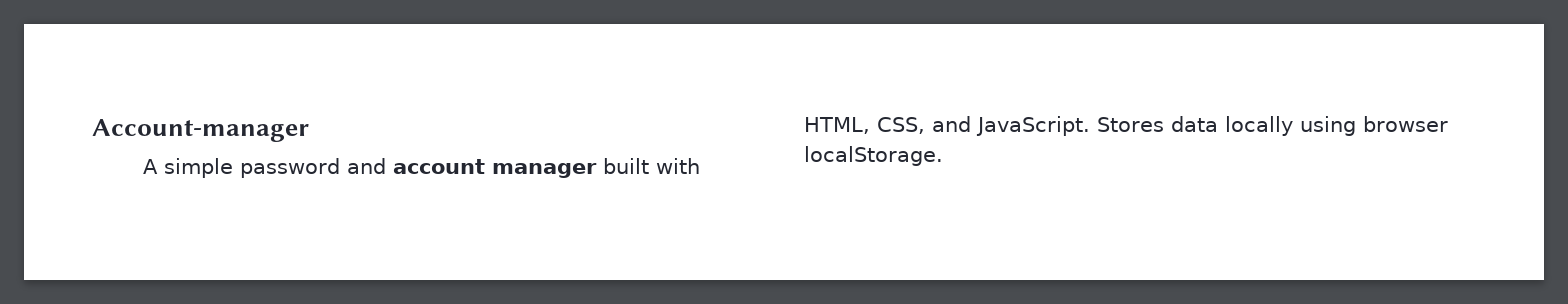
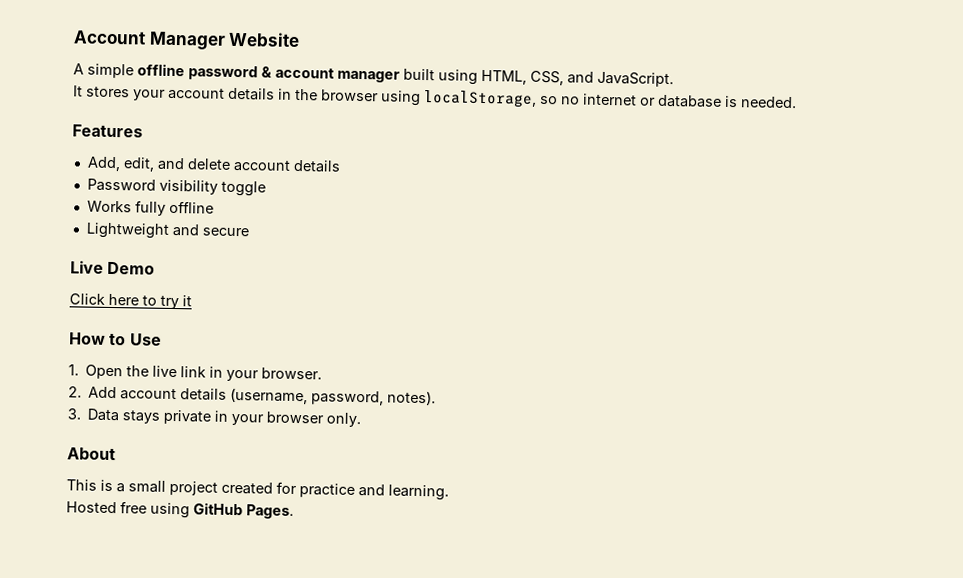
[92,119,309,142] Account-manager -> [73,30,301,50] Account Manager Website
[240,158,387,178] password and -> [137,63,272,81] offline password &
[656,158,701,174] with -> [438,69,478,85] using
[1097,116,1448,136] [804,146,943,166] Stores data locally using browser localStorage. -> [73,85,797,109] [72,124,143,138] [86,156,341,173] [86,178,266,197] [86,200,214,216] [85,222,249,239] [70,260,156,275] [69,293,192,310] [69,332,162,346] [68,364,323,382] [68,386,437,406] [67,408,362,428] [67,447,116,461] [66,479,449,501] [66,501,294,519] // It stores your account details in the browser using localStorage, so no internet or database is needed. // Features // Add, edit, and delete account details // Password visibility toggle // Works fully offline // Lightweight and secure // Live Demo // Click here to try it // How to Use // 1. Open the live link in your browser. // 2. Add account details (username, password, notes). // 3. Data stays private in your browser only. // About // This is a small project created for practice and learning. // Hosted free using GitHub Pages.

